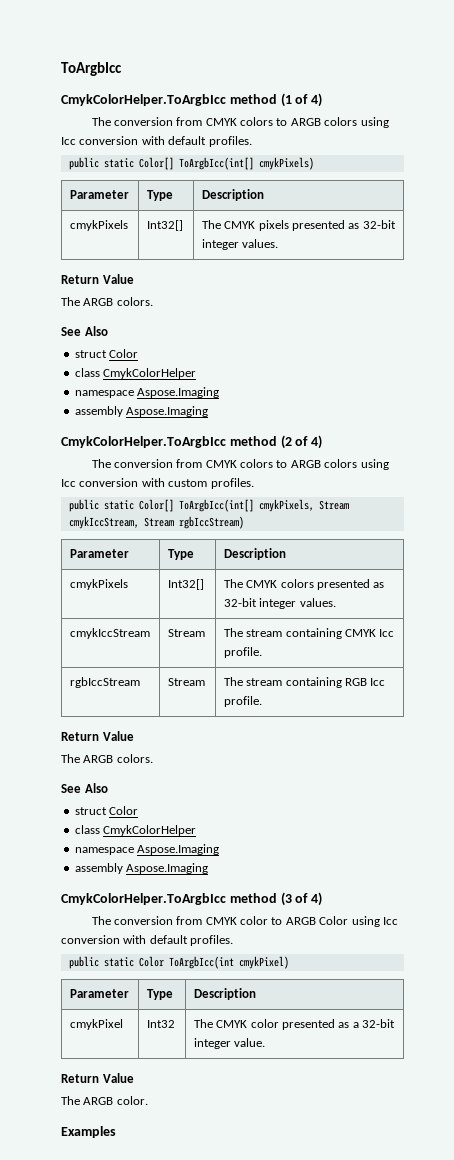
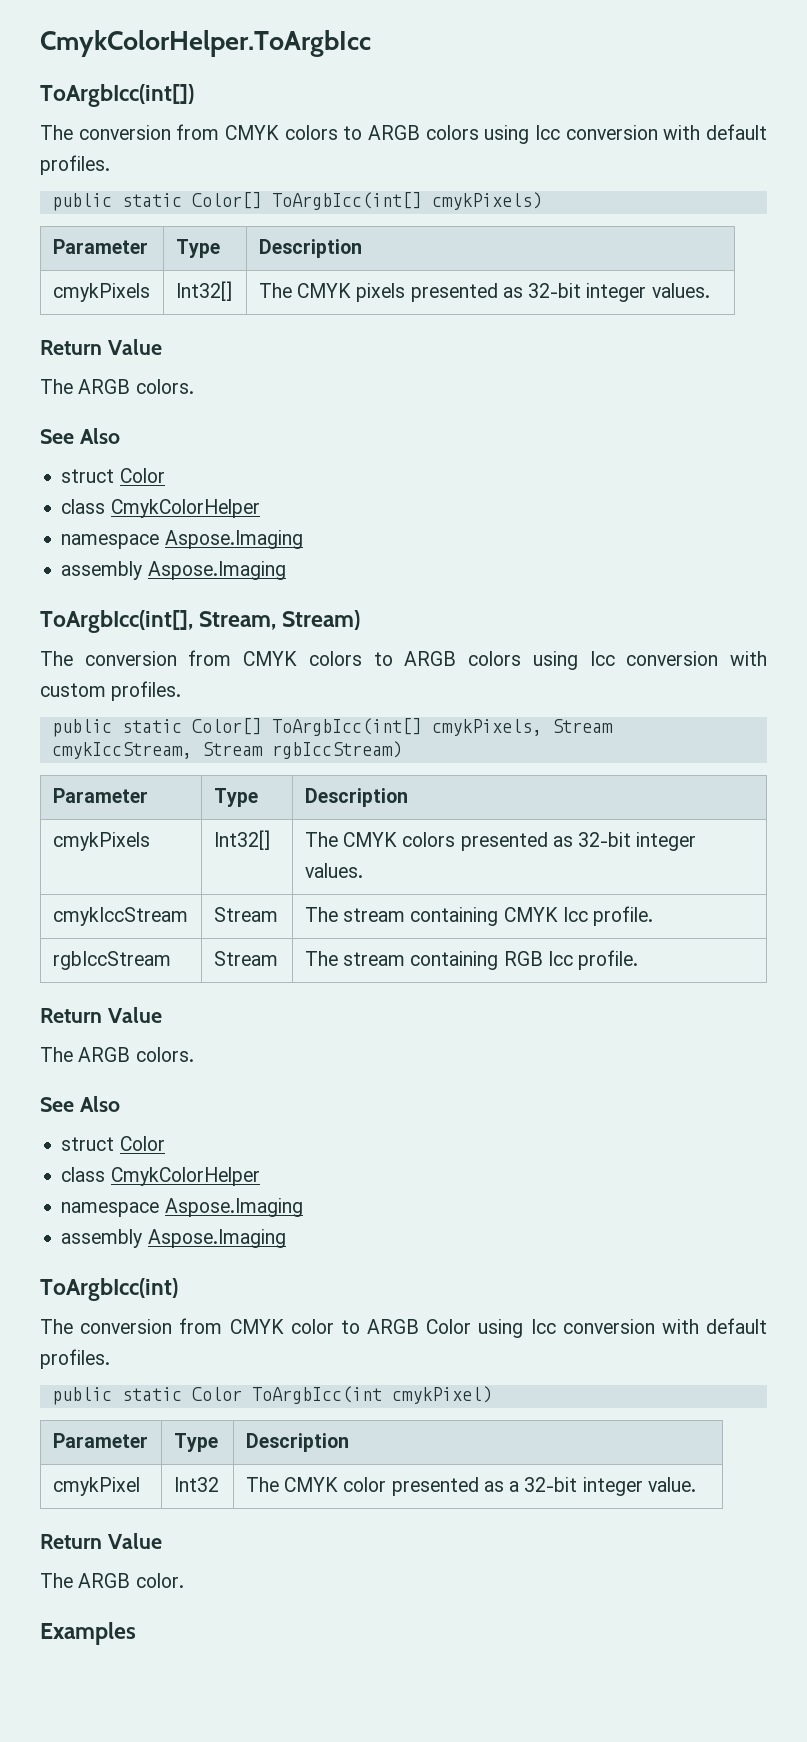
[61,62,122,76] [61,93,323,107] ToArgbIcc // CmykColorHelper.ToArgbIcc method (1 of 4) -> [40,30,371,57] [40,84,194,107] CmykColorHelper.ToArgbIcc // ToArgbIcc(int[])
[61,435,323,449] CmykColorHelper.ToArgbIcc method (2 of 4) -> [40,610,361,633] ToArgbIcc(int[], Stream, Stream)
[61,892,323,906] CmykColorHelper.ToArgbIcc method (3 of 4) -> [40,1278,178,1301] ToArgbIcc(int)

